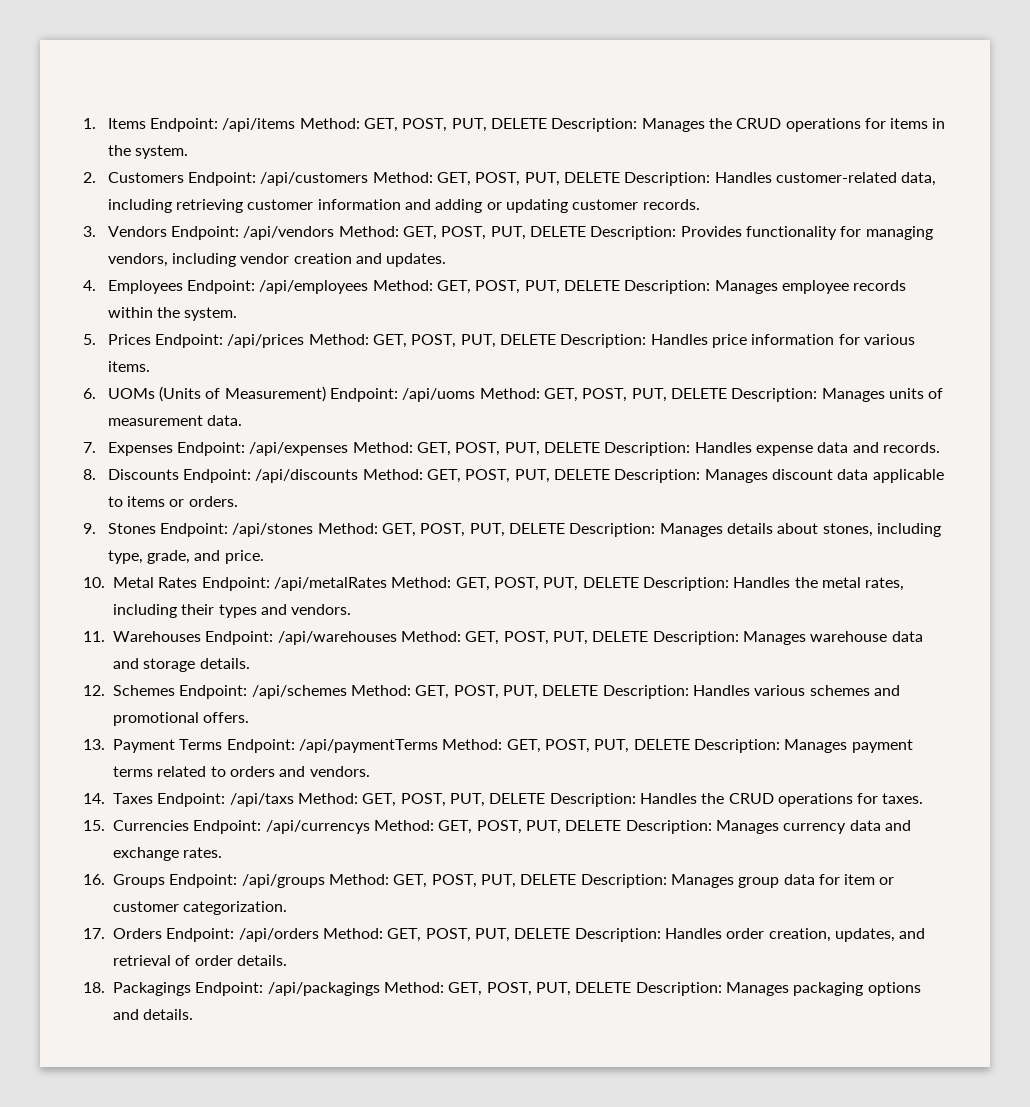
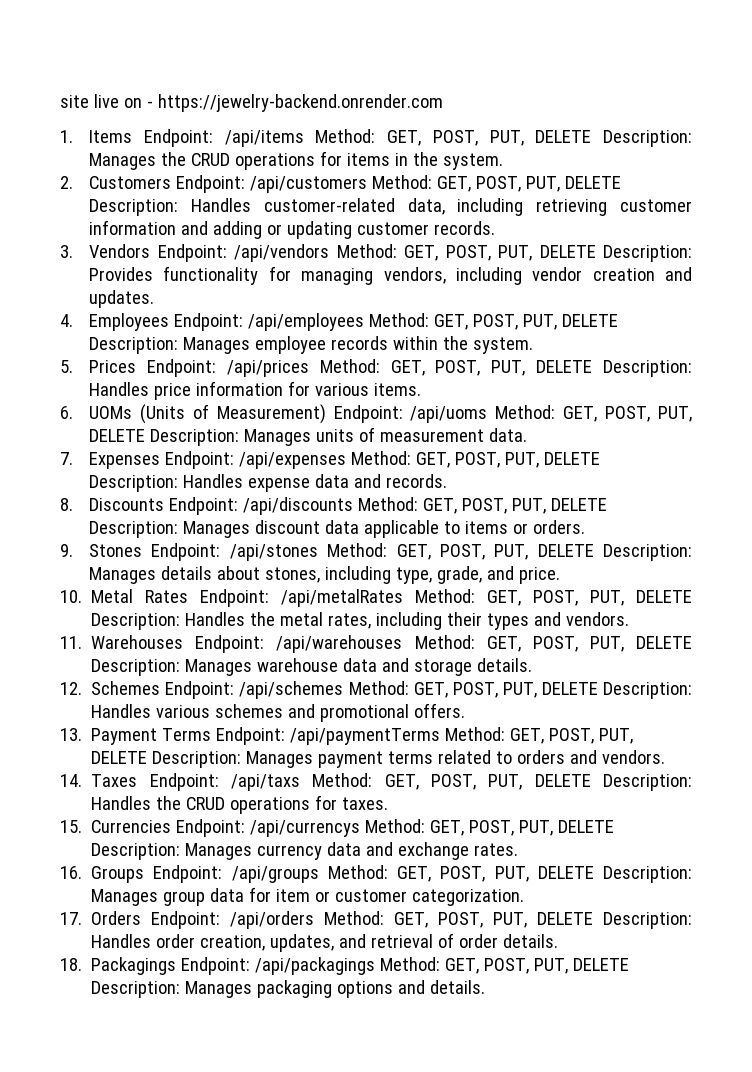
(83, 123) none -> [60,94,443,112] site live on - https://jewelry-backend.onrender.com //

